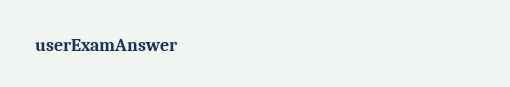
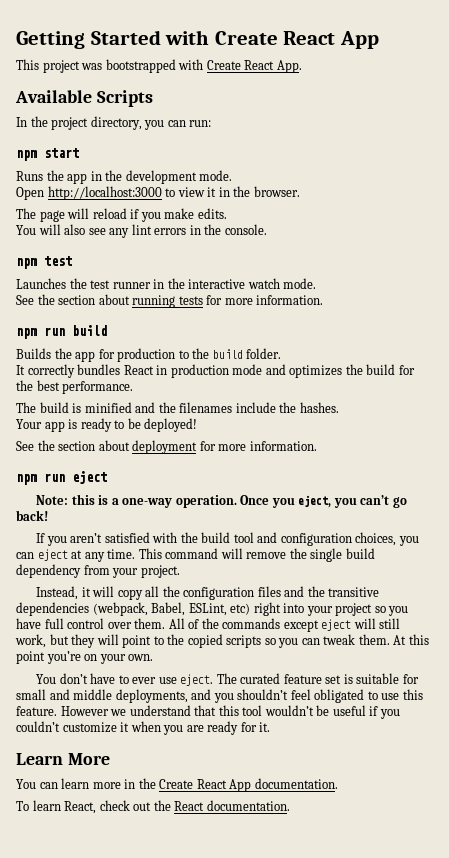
[35,39,178,51] userExamAnswer -> [16,30,379,49] [16,59,302,73] [15,90,153,107] [16,116,212,130] [16,148,79,161] [16,170,233,184] [16,186,300,200] [16,208,227,222] [16,224,267,238] [16,256,72,269] [16,278,317,289] [16,294,324,308] [16,325,107,339] [16,348,282,362] [16,364,415,378] [16,380,134,394] [16,402,339,413] [16,418,198,432] [16,440,317,454] [16,471,107,485] [36,494,407,508] [16,510,48,521] [36,532,419,546] [16,548,375,562] [16,564,180,578] [36,586,380,600] [16,602,409,616] [16,618,401,632] [15,634,429,648] [16,651,154,664] [36,673,419,686] [16,689,423,703] [16,705,400,719] [16,721,271,735] [16,753,110,765] [16,778,338,792] [16,800,290,814] Getting Started with Create React App // This project was bootstrapped with Create React App. // Available Scripts // In the project directory, you can run: // npm start // Runs the app in the development mode. // Open http://localhost:3000 to view it in the browser. // The page will reload if you make edits. // You will also see any lint errors in the console. // npm test // Launches the test runner in the interactive watch mode. // See the section about running tests for more information. // npm run build // Builds the app for production to the build folder. // It correctly bundles React in production mode and optimizes the build for the best performance. // The build is minified and the filenames include the hashes. // Your app is ready to be deployed! // See the section about deployment for more information. // npm run eject // Note: this is a one-way operation. Once you eject, you can’t go back! // If you aren’t satisfied with the build tool and configuration choices, you can eject at any time. This command will remove the single build dependency from your project. // Instead, it will copy all the configuration files and the transitive dependencies (webpack, Babel, ESLint, etc) right into your project so you have full control over them. All of the commands except eject will still work, but they will point to the copied scripts so you can tweak them. At this point you’re on your own. // You don’t have to ever use eject. The curated feature set is suitable for small and middle deployments, and you shouldn’t feel obligated to use this feature. However we understand that this tool wouldn’t be useful if you couldn’t customize it when you are ready for it. // Learn More // You can learn more in the Create React App documentation. // To learn React, check out the React documentation.

